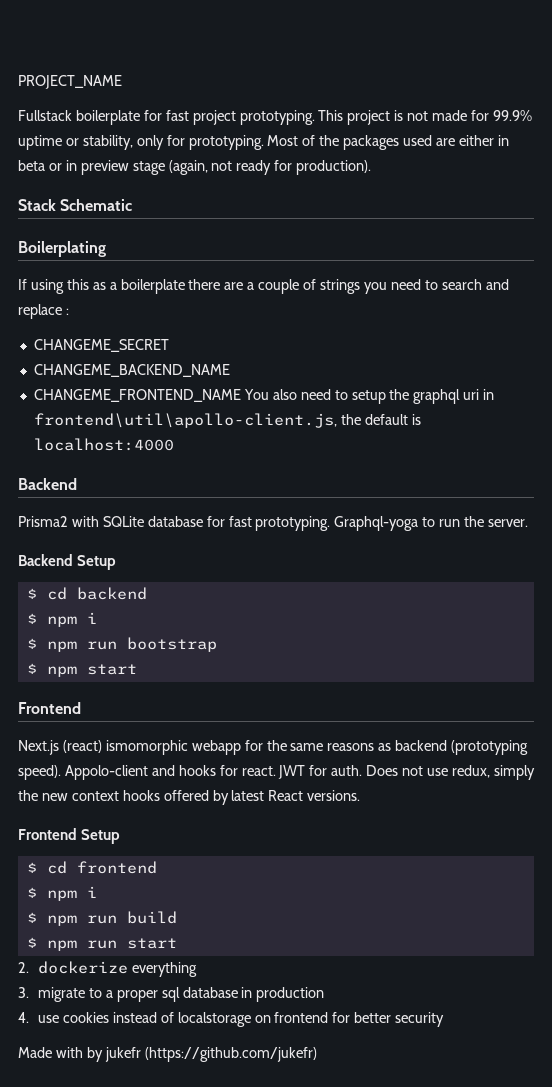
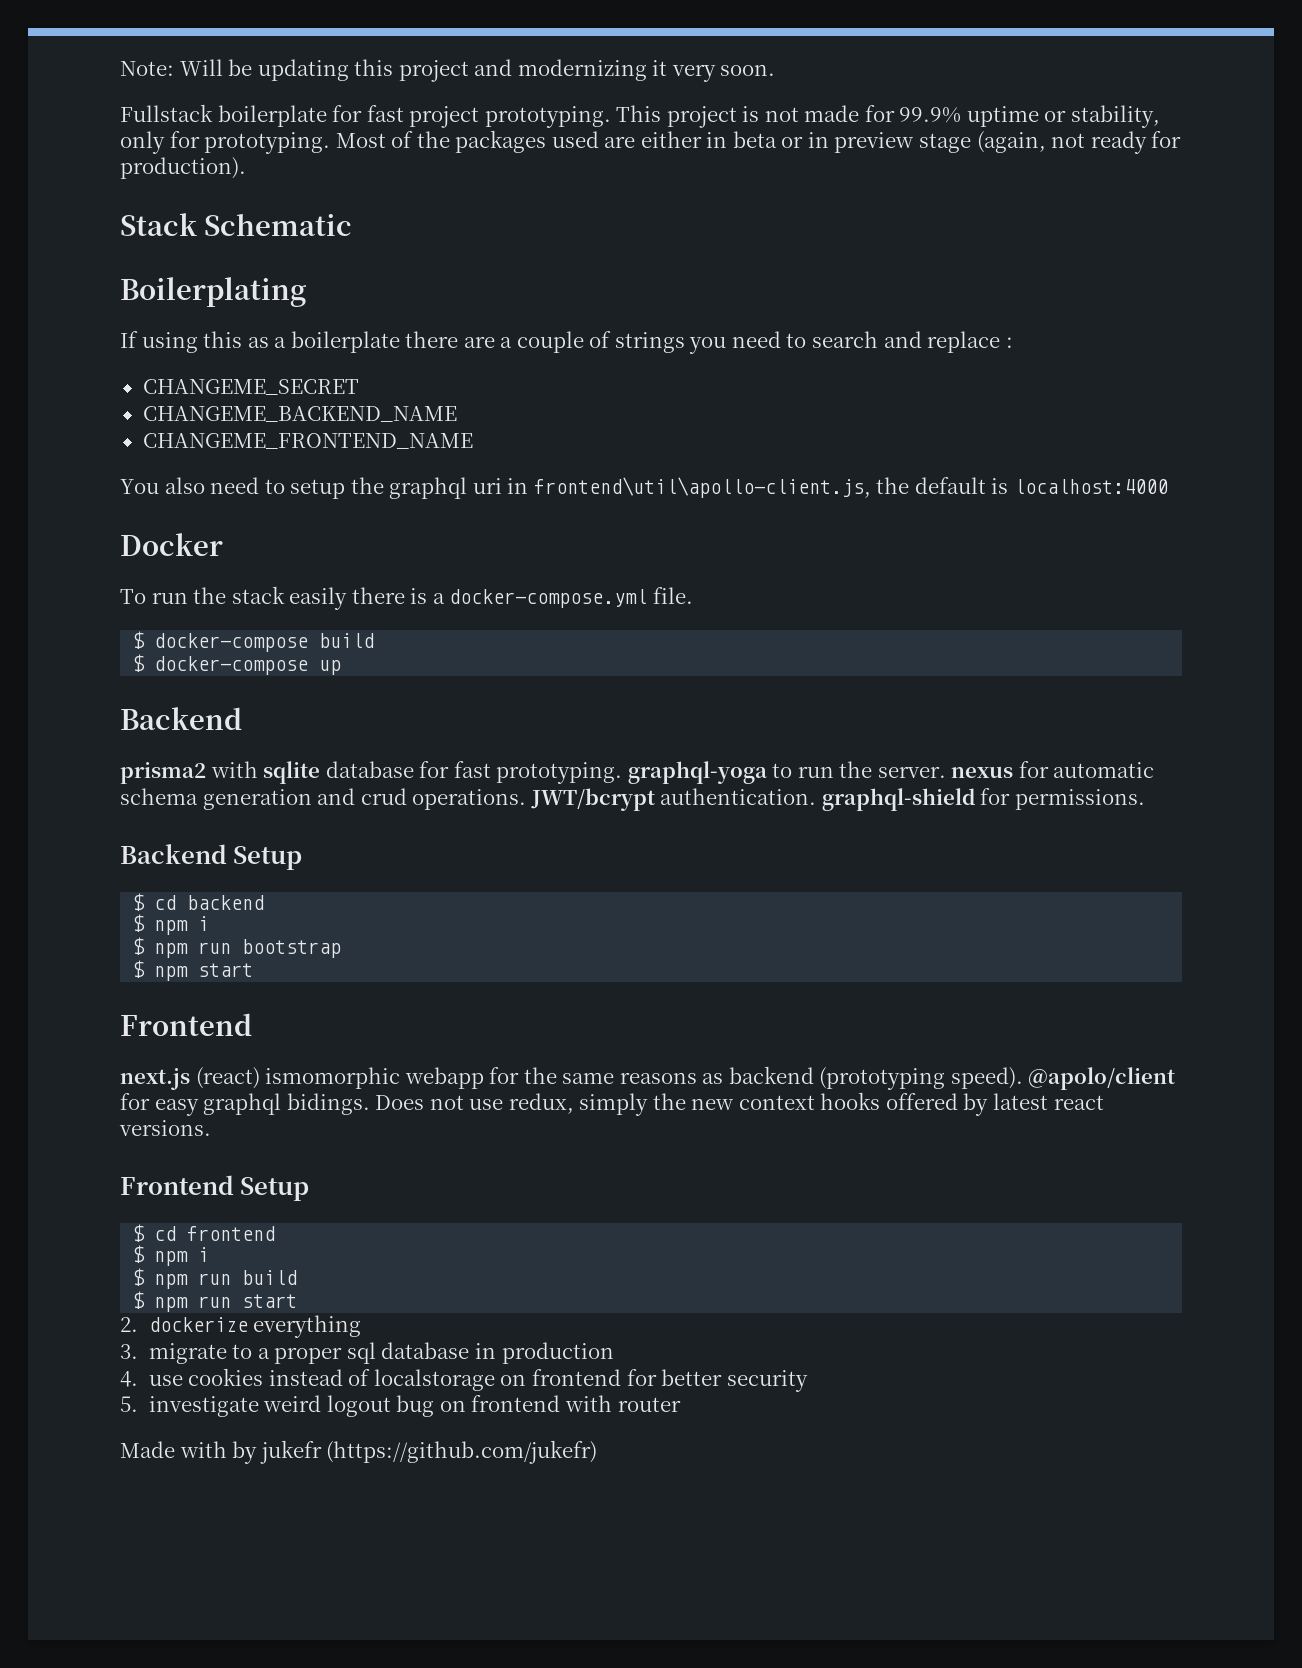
[18,75,122,89] PROJECT_NAME -> [120,59,776,82] Note: Will be updating this project and modernizing it very soon.
(241, 395) none -> (473, 441) //
[18,478,77,490] [18,516,144,527] Backend // Prisma2 with SQLite -> [120,533,223,556] [120,586,693,610] [132,631,375,652] [132,654,342,675] [120,707,242,730] [120,761,321,784] Docker // To run the stack easily there is a docker-compose.yml file. // $ docker-compose build // $ docker-compose up // Backend // prisma2 with sqlite
[334,516,419,531] Graphql-yoga -> [627,761,767,784] graphql-yoga
(529, 523) none -> [951,761,1155,778] [120,788,1145,811] nexus for automatic schema generation and crud operations. JWT/bcrypt authentication. graphql-shield for permissions.
[18,740,59,755] Next.js -> [120,1068,190,1090] next.js
[64,765,363,780] Appolo-client and hooks for react. JWT for auth. -> [1028,1067,1176,1090] [120,1093,370,1116] @apolo/client for easy graphql bidings.
[268,790,304,801] React -> [1053,1095,1104,1110] react
(445, 1019) none -> [120,1395,681,1417] // 5. investigate weird logout bug on frontend with router

